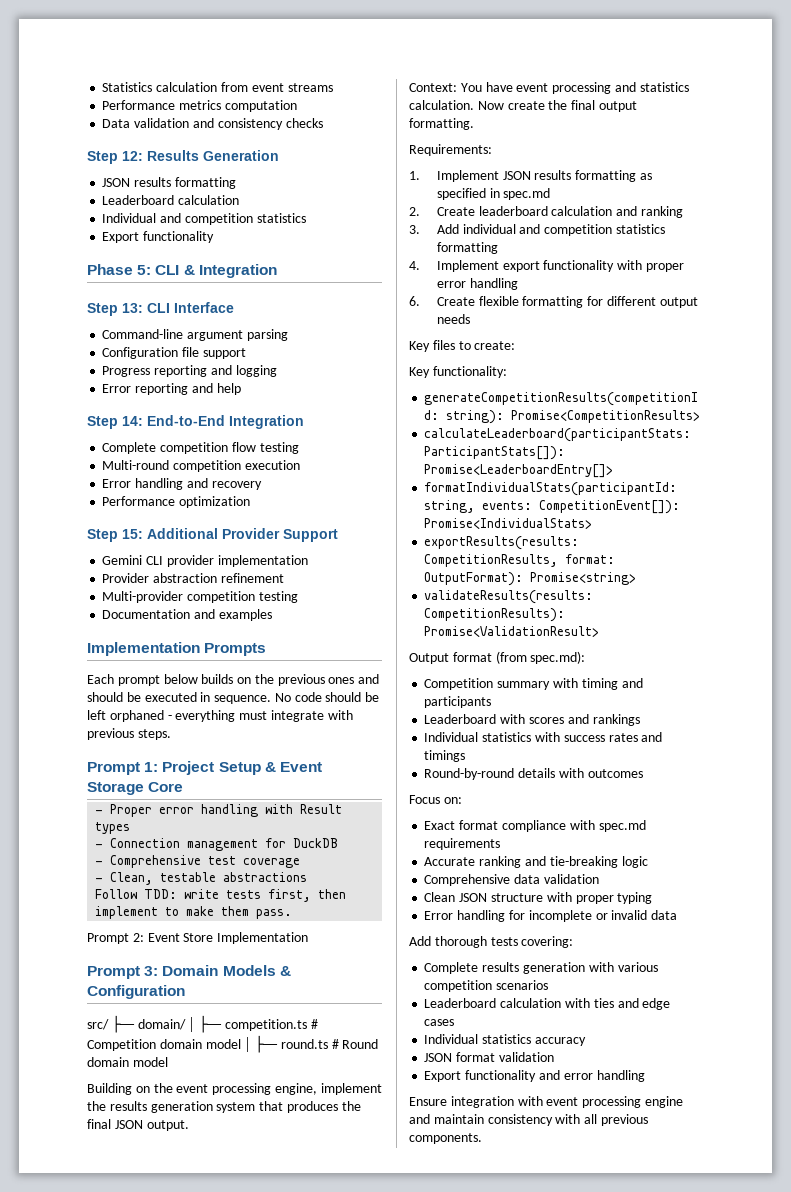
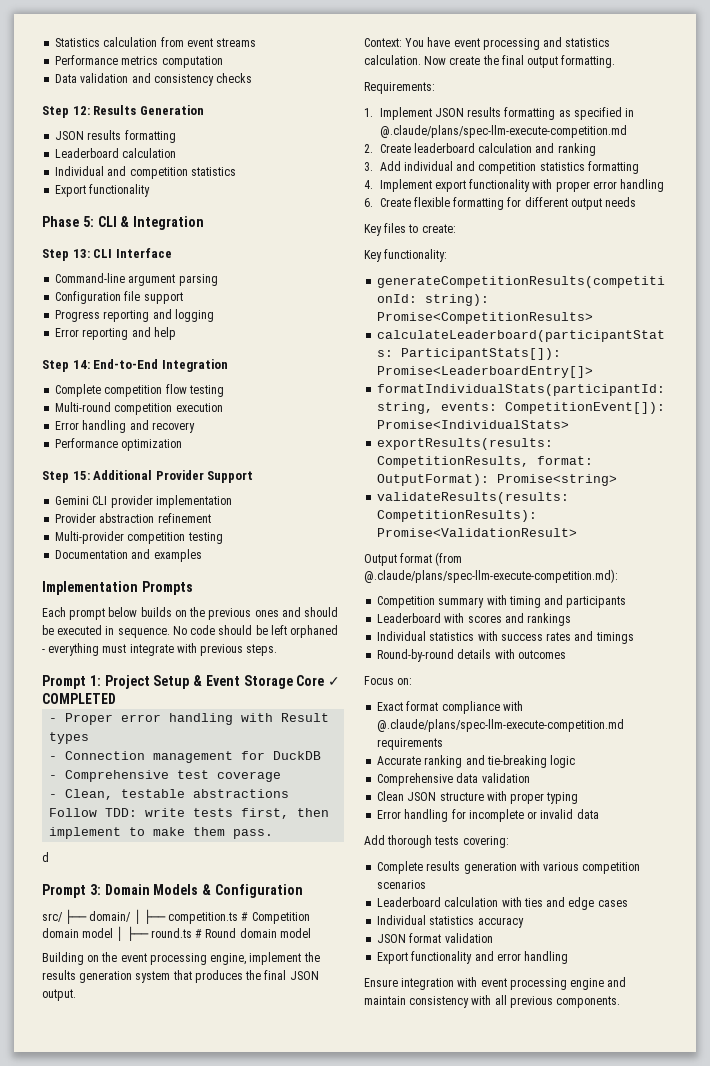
(184, 787) none -> [328,677,341,686] [42,693,116,704] ✓ COMPLETED
[87,932,309,944] Prompt 2: Event Store Implementation -> [42,852,49,862] d
[503,188,551,200] spec.md -> [379,125,627,138] @.claude/plans/spec-llm-execute-competition.md
[530,651,586,664] spec.md): -> [364,569,618,583] @.claude/plans/spec-llm-execute-competition.md):
[598,820,646,832] spec.md -> [377,719,625,732] @.claude/plans/spec-llm-execute-competition.md

